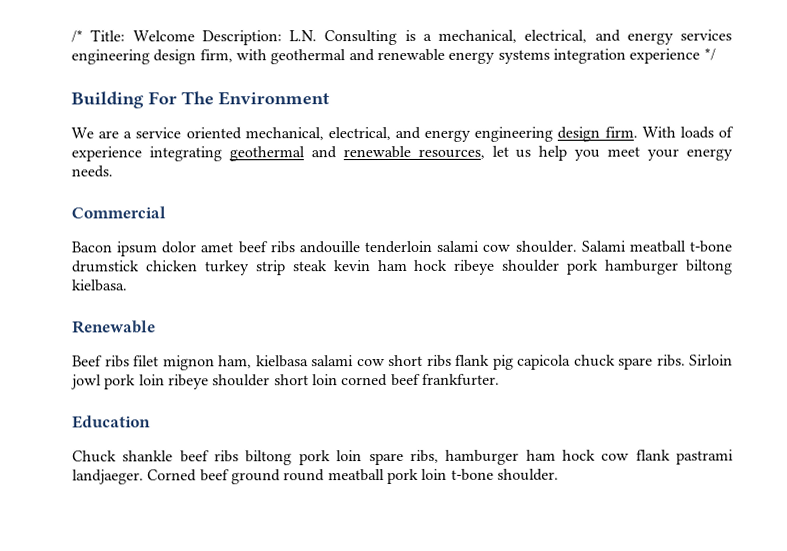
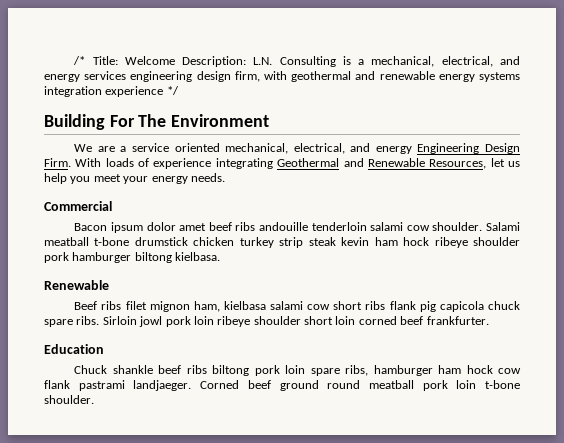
[474,126,638,142] engineering design firm. -> [417,143,521,154] [44,158,71,167] Engineering Design Firm.
[228,145,485,162] geothermal and renewable resources, -> [277,158,487,169] Geothermal and Renewable Resources,

